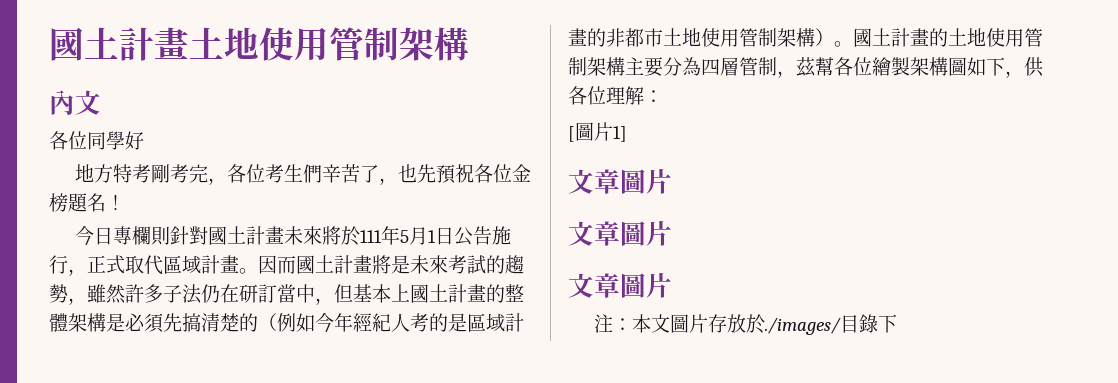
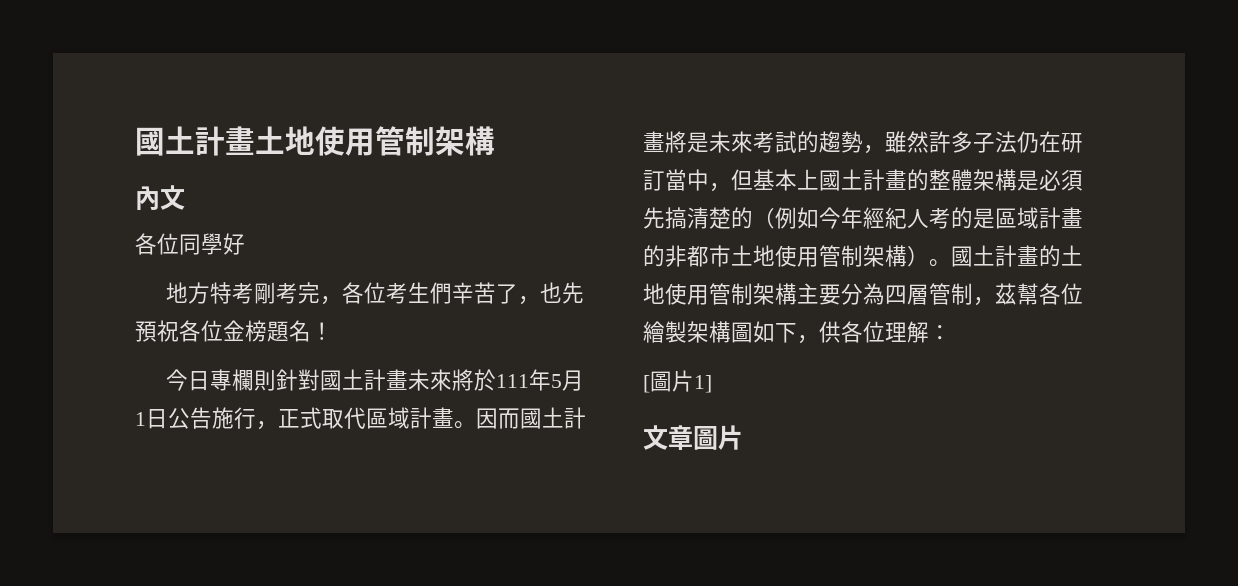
[568,221,672,246] [568,273,672,298] [593,314,897,335] // 文章圖片 // 文章圖片 // 注：本文圖片存放於./images/目錄下 -> (743, 437) none

